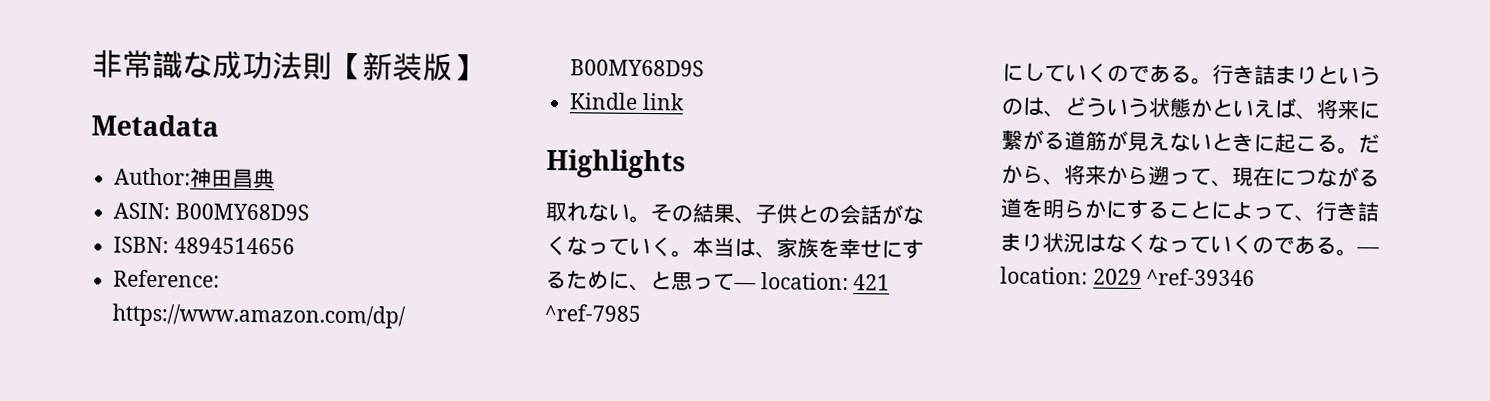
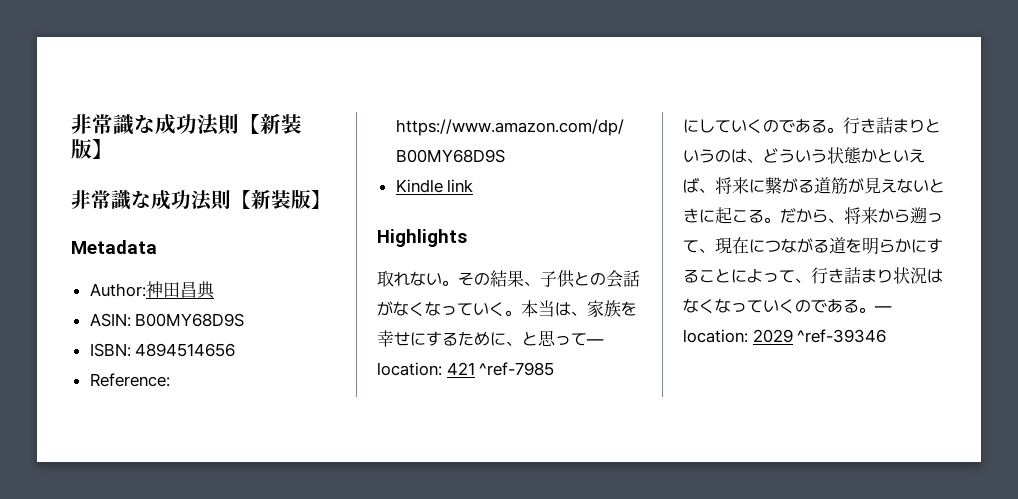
[92,49,483,82] 非常識な成功法則【新装版】 -> [71,113,302,136] [71,139,113,159] [71,189,331,211] 非常識な成功法則【新装版】 // 非常識な成功法則【新装版】

